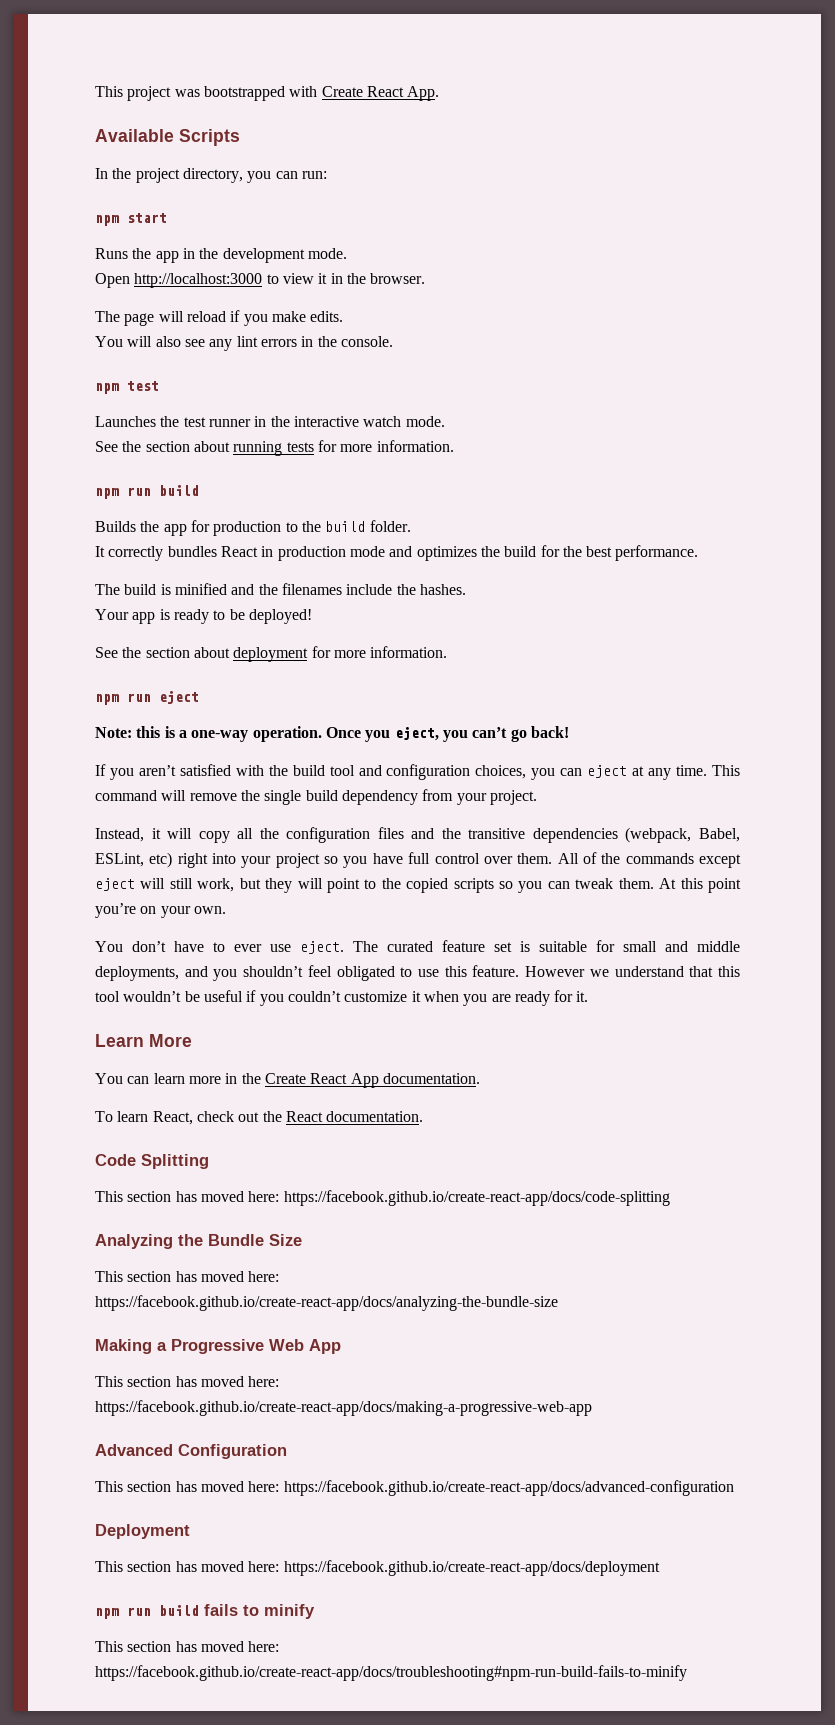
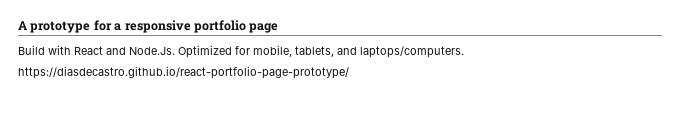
[95,86,440,101] [95,129,240,146] [95,168,327,183] [95,213,167,226] [95,248,347,263] [95,273,426,288] [95,310,344,326] [95,336,393,351] [95,381,159,394] [95,416,445,427] [95,440,454,456] [95,485,199,499] [95,520,411,536] [95,545,699,561] [95,583,466,595] [95,609,312,624] [95,646,448,662] [95,691,199,705] [95,726,569,742] [95,764,741,780] [95,789,537,805] [95,827,741,843] [95,852,742,868] [95,878,742,893] [95,903,226,918] [95,940,740,954] [95,965,740,981] [95,990,589,1006] [95,1034,192,1047] [95,1073,480,1088] [95,1111,424,1125] [95,1154,209,1169] [95,1190,670,1206] [95,1234,302,1249] [95,1271,280,1282] [95,1295,558,1311] [95,1339,341,1354] [95,1376,280,1387] [95,1400,592,1416] [95,1444,287,1459] [95,1480,734,1496] [95,1524,190,1539] [95,1560,660,1576] [95,1604,315,1619] [95,1641,280,1652] [95,1665,687,1681] This project was bootstrapped with Create React App. // Available Scripts // In the project directory, you can run: // npm start // Runs the app in the development mode. // Open http://localhost:3000 to view it in the browser. // The page will reload if you make edits. // You will also see any lint errors in the console. // npm test // Launches the test runner in the interactive watch mode. // See the section about running tests for more information. // npm run build // Builds the app for production to the build folder. // It correctly bundles React in production mode and optimizes the build for the best performance. // The build is minified and the filenames include the hashes. // Your app is ready to be deployed! // See the section about deployment for more information. // npm run eject // Note: this is a one-way operation. Once you eject, you can’t go back! // If you aren’t satisfied with the build tool and configuration choices, you can eject at any time. This command will remove the single build dependency from your project. // Instead, it will copy all the configuration files and the transitive dependencies (webpack, Babel, ESLint, etc) right into your project so you have full control over them. All of the commands except eject will still work, but they will point to the copied scripts so you can tweak them. At this point you’re on your own. // You don’t have to ever use eject. The curated feature set is suitable for small and middle deployments, and you shouldn’t feel obligated to use this feature. However we understand that this tool wouldn’t be useful if you couldn’t customize it when you are ready for it. // Learn More // You can learn more in the Create React App documentation. // To learn React, check out the React documentation. // Code Splitting // This section has moved here: https://facebook.github.io/create-react-app/docs/code-splitting // Analyzing the Bundle Size // This section has moved here: https://facebook.github.io/create-react-app/docs/analyzing-the-bundle-size // Making a Progressive Web App // This section has moved here: https://facebook.github.io/create-react-app/docs/making-a-progressive-web-app // Advanced Configuration // This section has moved here: https://facebook.github.io/create-react-app/docs/advanced-configuration // Deployment // This section has moved here: https://facebook.github.io/create-react-app/docs/deployment // npm run build fails to minify // This section has moved here: https://facebook.github.io/create-react-app/docs/troubleshooting#npm-run-build-fails-to-minify -> [18,20,279,33] [18,45,464,58] [18,66,349,79] A prototype for a responsive portfolio page // Build with React and Node.Js. Optimized for mobile, tablets, and laptops/computers. // https://diasdecastro.github.io/react-portfolio-page-prototype/

